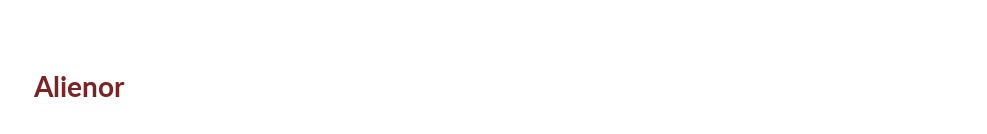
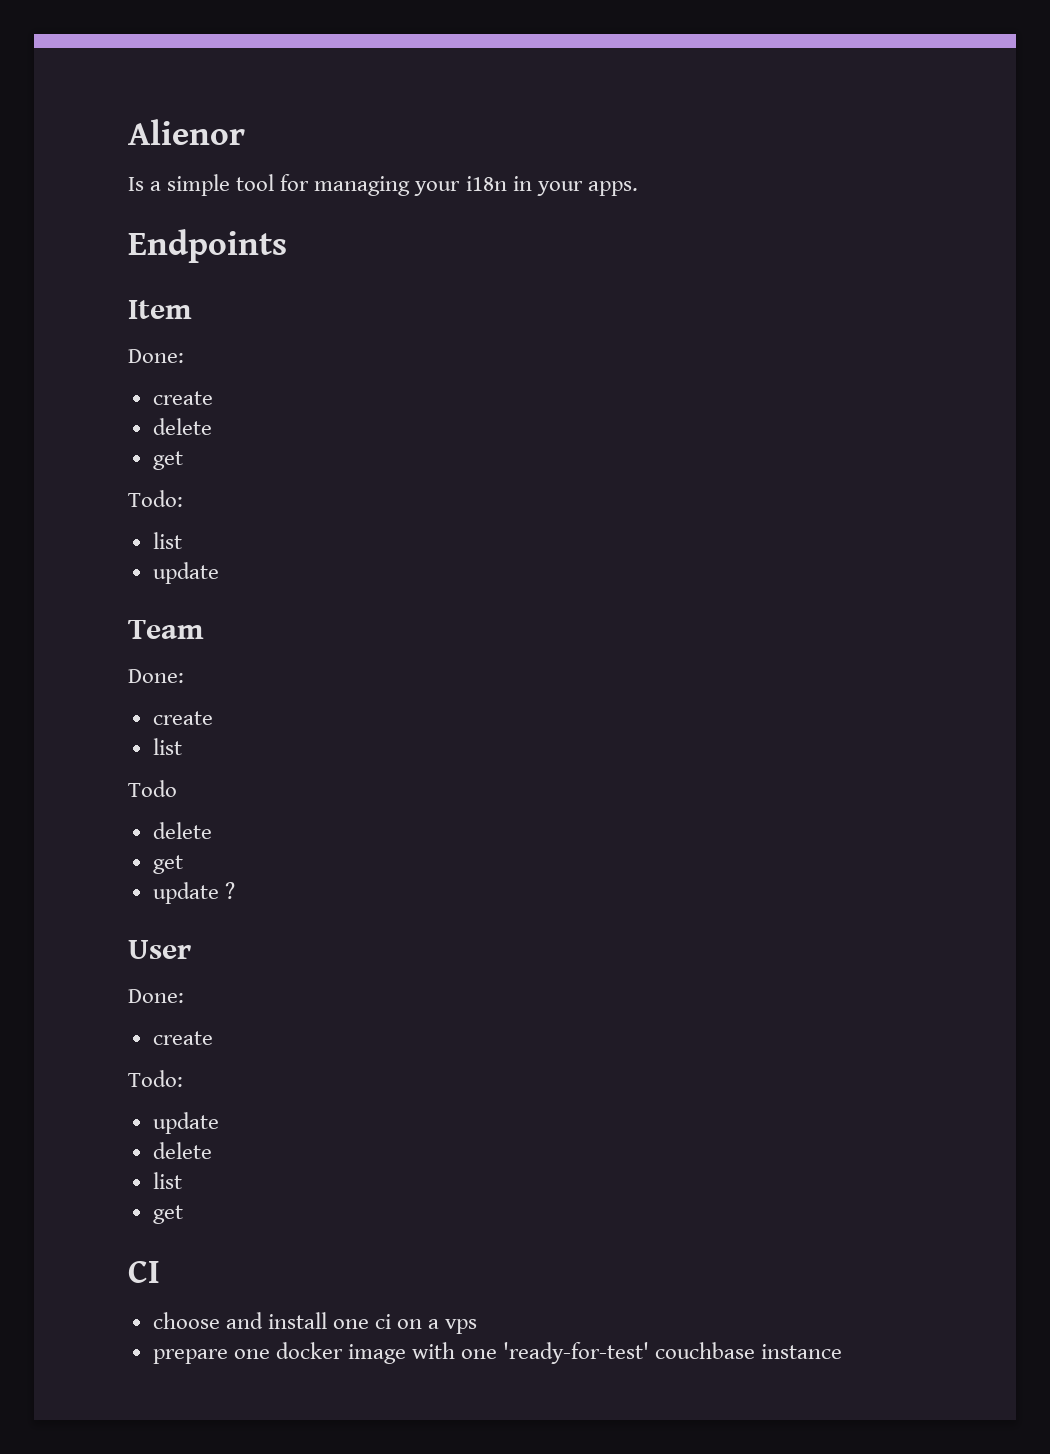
(125, 86) none -> [128,174,638,196] [128,229,287,263] [128,300,192,319] [128,349,184,363] [152,391,213,405] [152,418,212,435] [152,451,183,470] [128,490,183,507] [152,532,182,549] [152,562,219,584] [128,620,204,639] [128,669,184,683] [152,711,213,725] [152,738,182,755] [128,780,177,797] [152,822,212,839] [152,855,183,874] [152,882,235,904] [128,940,191,959] [128,989,184,1003] [152,1031,213,1045] [128,1070,183,1087] [152,1112,219,1134] [152,1142,212,1159] [152,1172,182,1189] [152,1205,183,1224] [128,1260,160,1283] [152,1312,478,1334] [152,1342,843,1364] // Is a simple tool for managing your i18n in your apps. // Endpoints // Item // Done: // create // delete // get // Todo: // list // update // Team // Done: // create // list // Todo // delete // get // update ? // User // Done: // create // Todo: // update // delete // list // get // CI // choose and install one ci on a vps // prepare one docker image with one 'ready-for-test' couchbase instance

